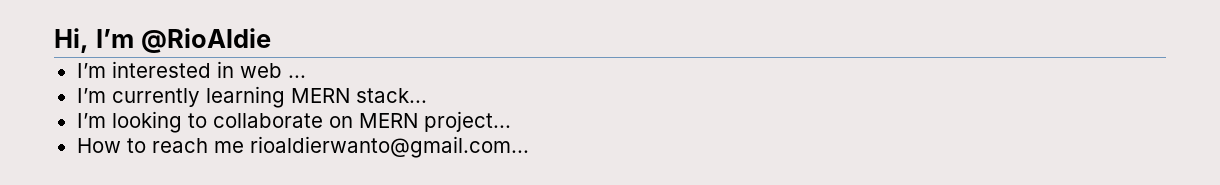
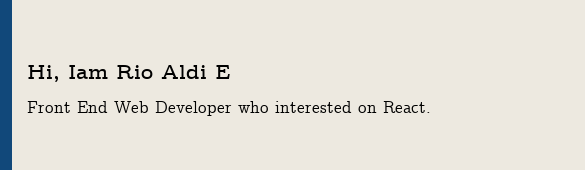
[95,28,271,53] [76,61,306,78] [76,86,427,108] [76,111,511,133] [76,136,529,158] I’m @RioAldie // I’m interested in web ... // I’m currently learning MERN stack... // I’m looking to collaborate on MERN project... // How to reach me rioaldierwanto@gmail.com... -> [68,65,230,79] [27,101,431,116] Iam Rio Aldi E // Front End Web Developer who interested on React.

